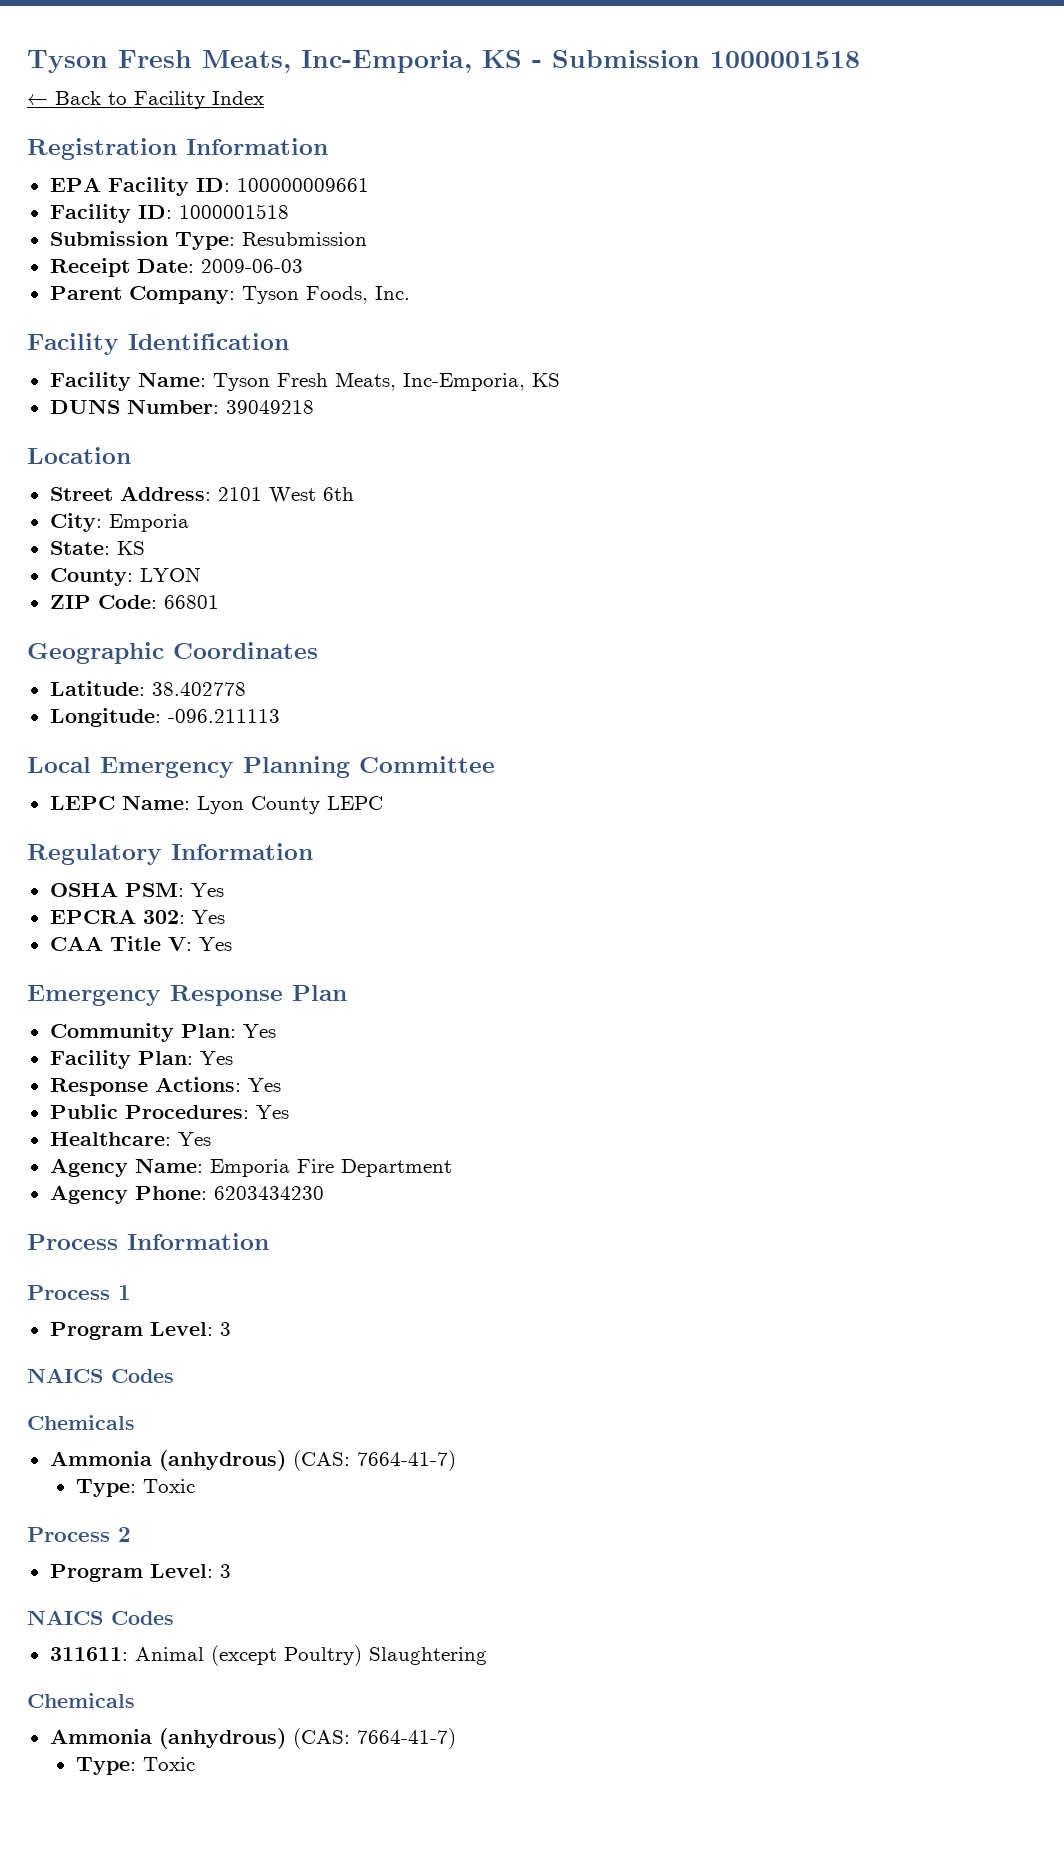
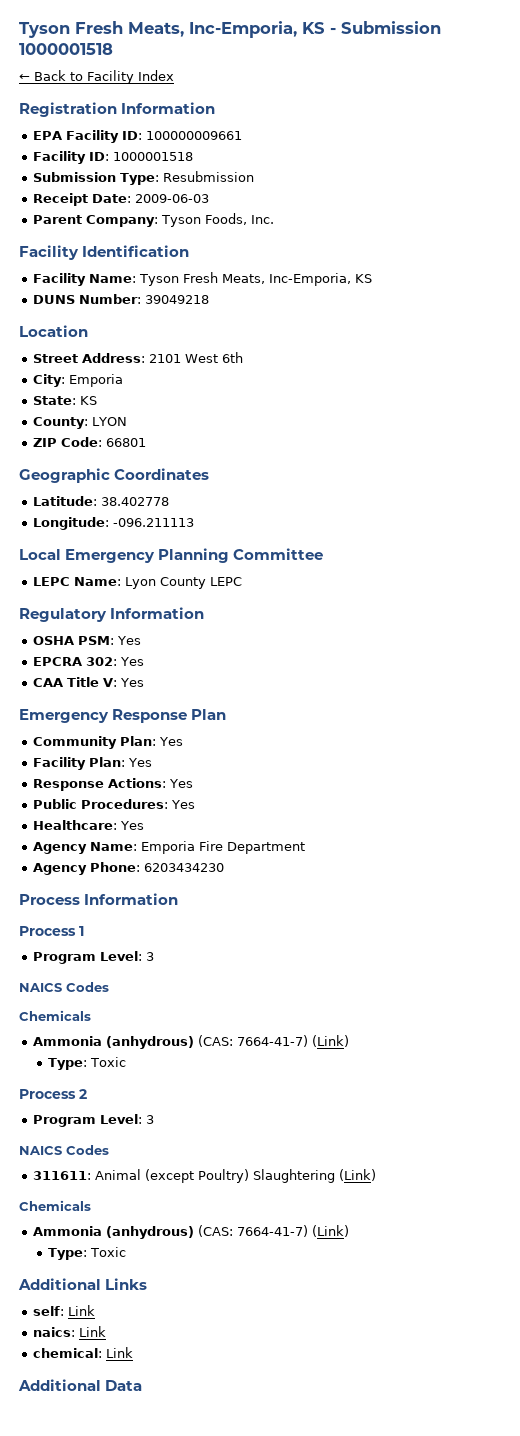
(456, 1460) none -> [311,1035,349,1047] (Link)
[27,1693,135,1708] [49,1728,456,1749] [75,1757,195,1775] // Chemicals // Ammonia (anhydrous) (CAS: 7664-41-7) // Type: Toxic -> [338,1169,376,1181] [19,1200,91,1211] [32,1225,349,1239] [48,1247,127,1260] [18,1278,148,1290] [32,1305,95,1316] [32,1326,106,1337] [32,1347,133,1358] [18,1379,143,1391] (Link) // Chemicals // Ammonia (anhydrous) (CAS: 7664-41-7) (Link) // Type: Toxic // Additional Links // self: Link // naics: Link // chemical: Link // Additional Data

